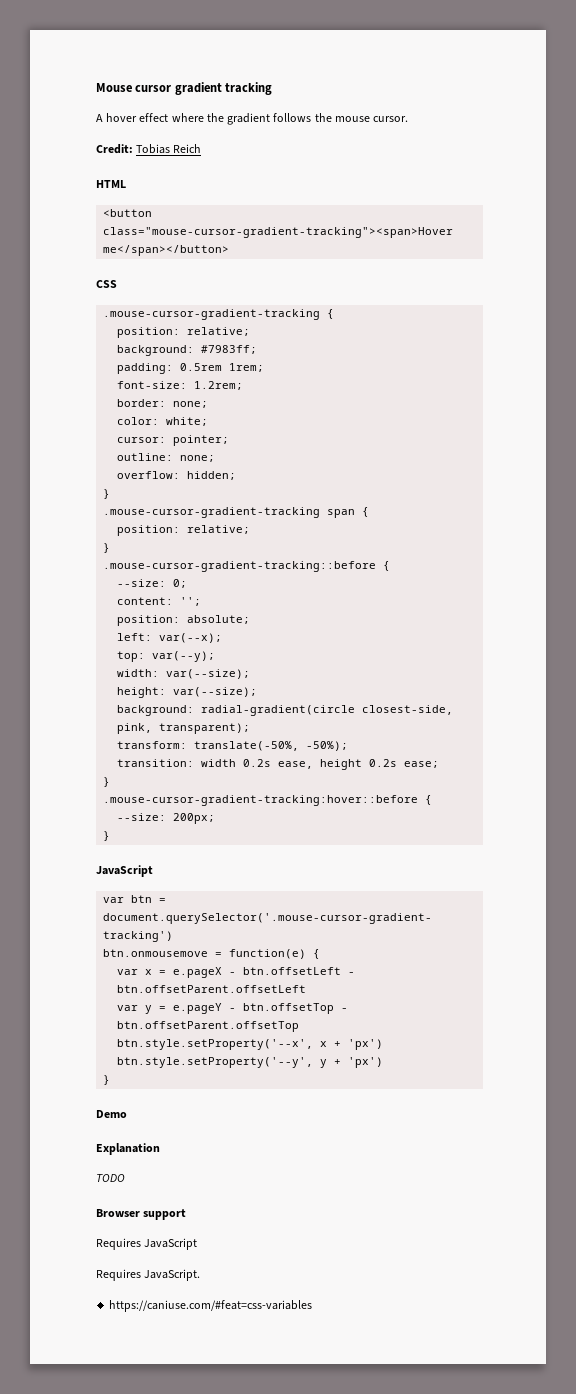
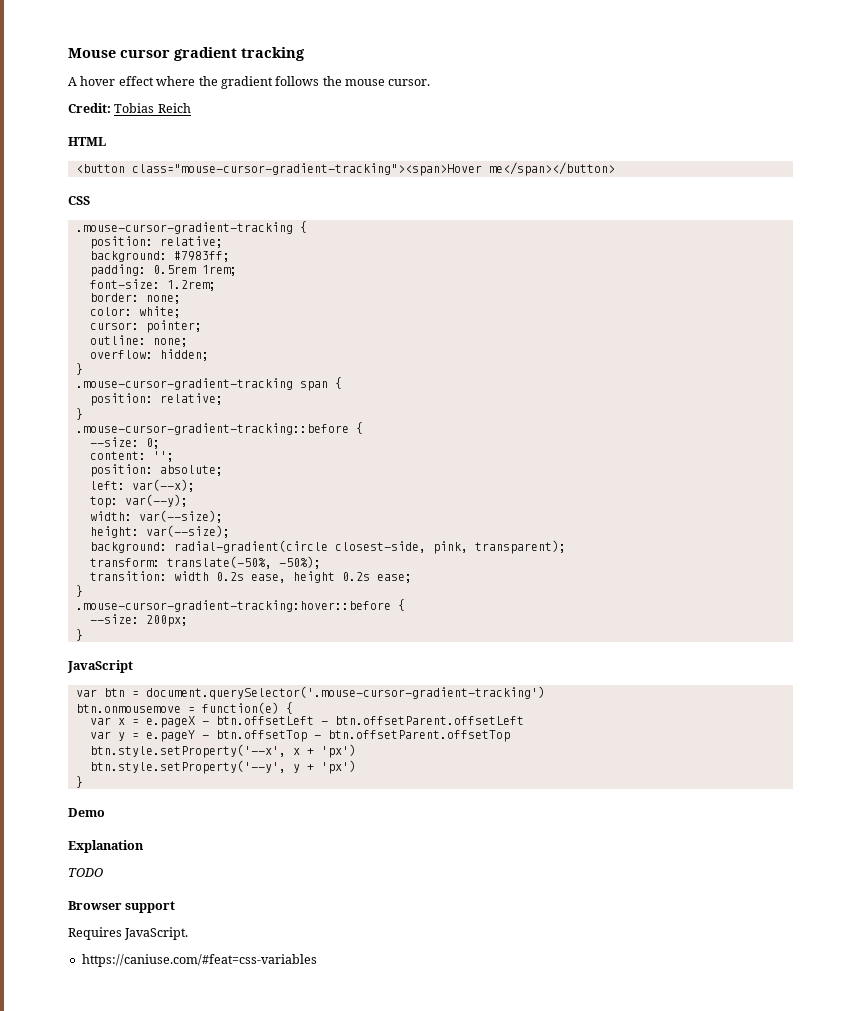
[96,1238,198,1250] // Requires JavaScript -> (176, 907) none

